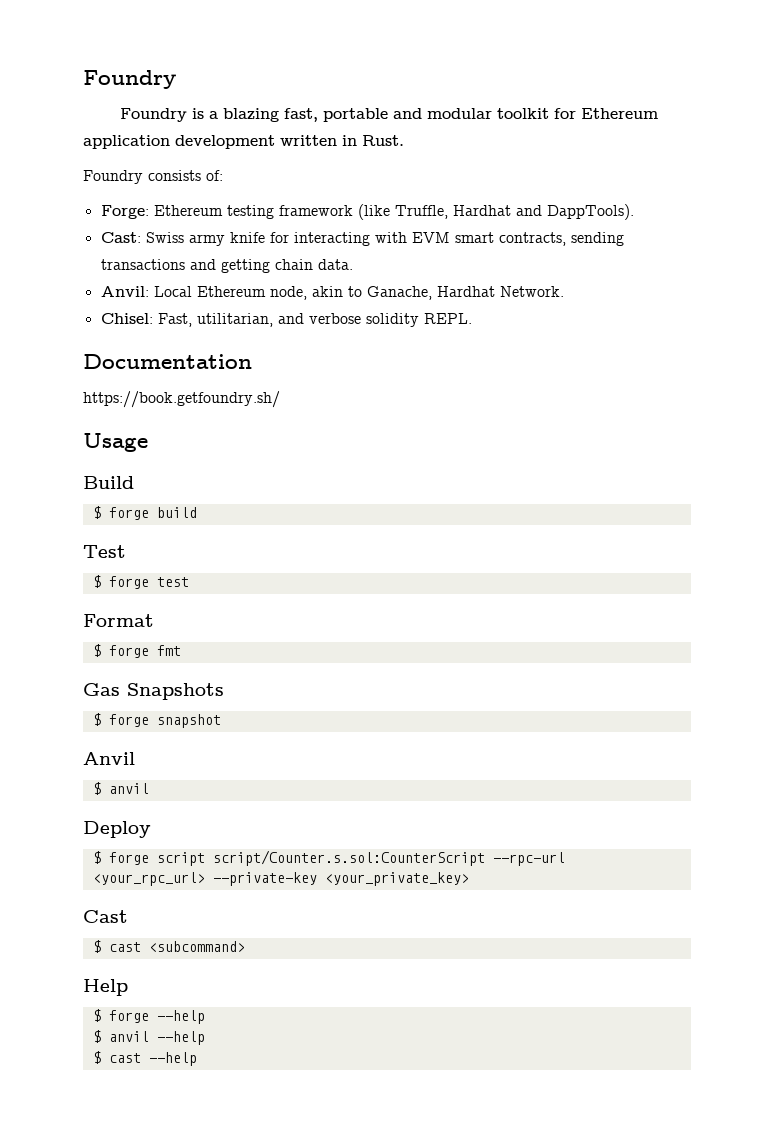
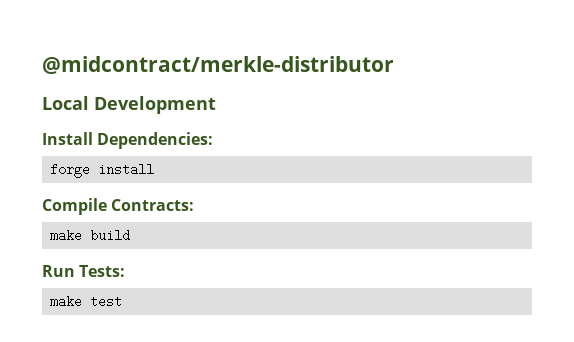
[83,70,176,89] [120,108,659,122] [83,135,404,149] [83,170,223,184] [100,204,634,220] [100,232,624,246] [100,259,353,273] [100,286,564,300] [100,313,472,327] [83,354,252,369] [83,391,280,408] [83,433,148,452] [83,476,134,489] [92,506,197,520] [83,545,126,558] [92,575,189,589] [83,614,154,627] [92,644,181,658] [83,683,224,700] [92,713,221,728] [83,752,135,765] [92,782,149,795] [83,821,151,838] [92,850,565,866] [92,872,469,886] [83,910,128,923] [92,940,245,953] [83,979,128,996] [92,1009,205,1024] [92,1030,205,1045] [92,1051,197,1066] Foundry // Foundry is a blazing fast, portable and modular toolkit for Ethereum application development written in Rust. // Foundry consists of: // Forge: Ethereum testing framework (like Truffle, Hardhat and DappTools). // Cast: Swiss army knife for interacting with EVM smart contracts, sending transactions and getting chain data. // Anvil: Local Ethereum node, akin to Ganache, Hardhat Network. // Chisel: Fast, utilitarian, and verbose solidity REPL. // Documentation // https://book.getfoundry.sh/ // Usage // Build // $ forge build // Test // $ forge test // Format // $ forge fmt // Gas Snapshots // $ forge snapshot // Anvil // $ anvil // Deploy // $ forge script script/Counter.s.sol:CounterScript --rpc-url <your_rpc_url> --private-key <your_private_key> // Cast // $ cast <subcommand> // Help // $ forge --help // $ anvil --help // $ cast --help -> [42,56,394,74] [42,96,216,114] [42,132,214,149] [49,163,154,178] [42,198,195,215] [49,229,130,242] [42,265,126,277] [49,295,122,308] @midcontract/merkle-distributor // Local Development // Install Dependencies: // forge install // Compile Contracts: // make build // Run Tests: // make test

